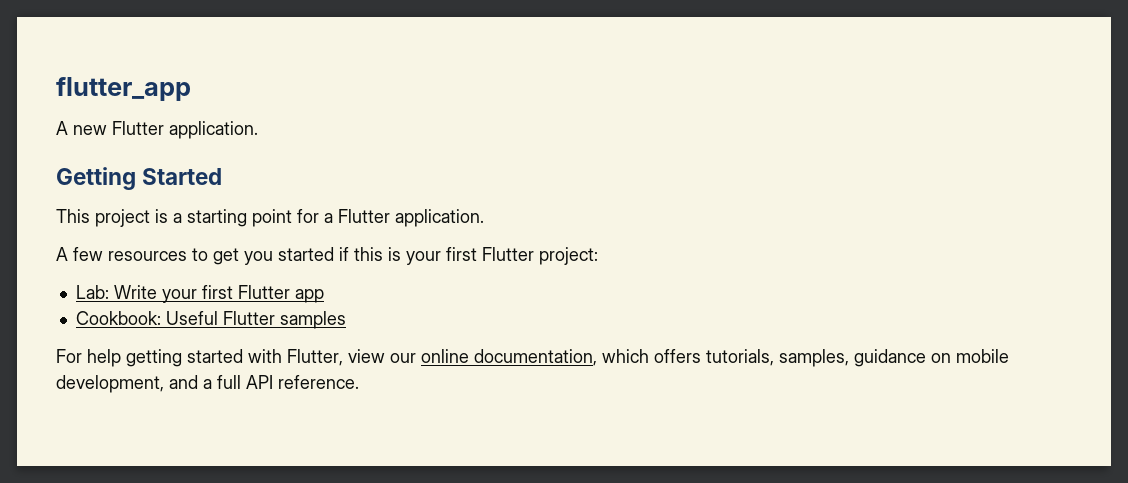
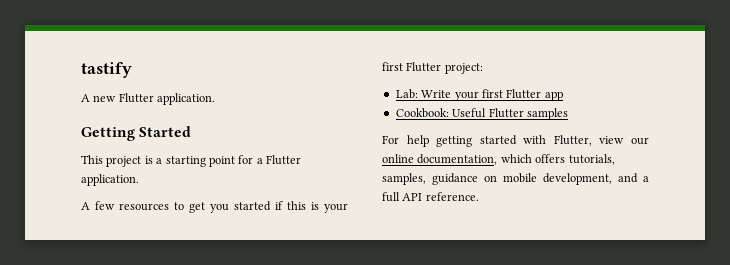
[56,77,191,101] flutter_app -> [81,62,132,78] tastify

